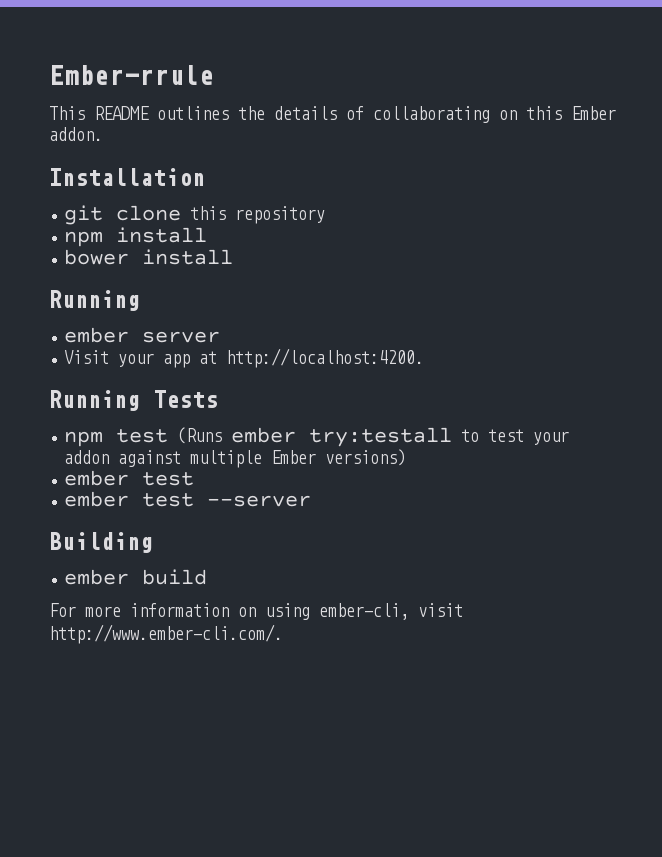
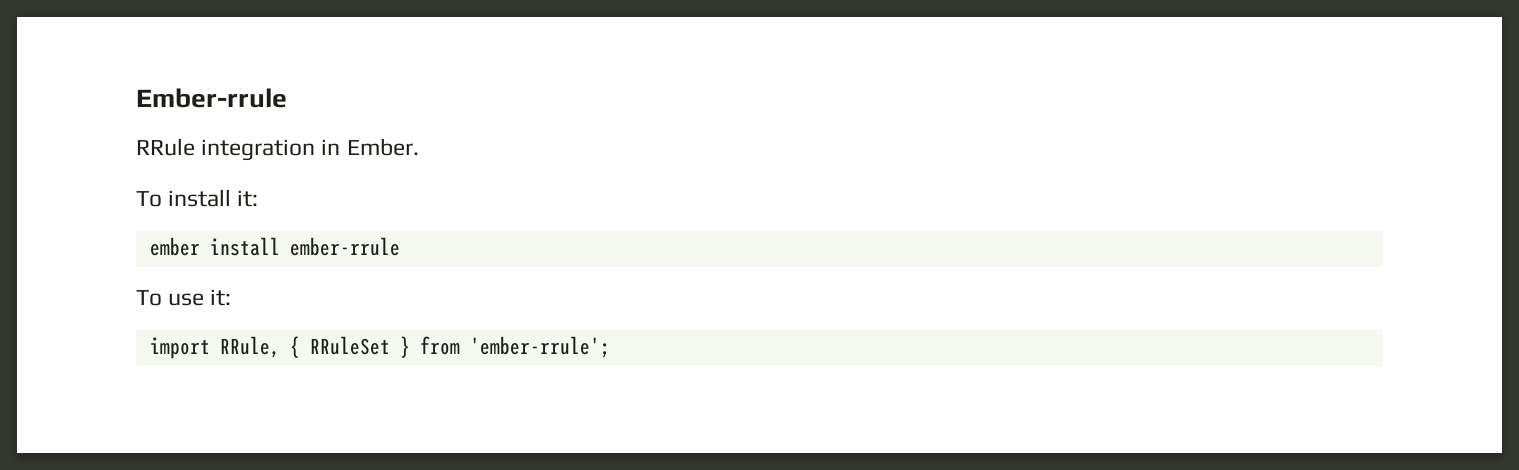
[49,106,616,123] [49,127,103,141] [49,168,205,186] [64,205,326,225] [64,227,208,247] [64,249,234,265] [49,290,140,311] [64,327,221,343] [64,348,425,368] [49,390,218,411] [64,427,570,447] [64,449,407,468] [64,470,195,486] [64,491,312,507] [49,532,153,553] [64,569,208,585] [49,603,463,620] [49,624,283,644] This README outlines the details of collaborating on this Ember addon. // Installation // git clone this repository // npm install // bower install // Running // ember server // Visit your app at http://localhost:4200. // Running Tests // npm test (Runs ember try:testall to test your addon against multiple Ember versions) // ember test // ember test --server // Building // ember build // For more information on using ember-cli, visit http://www.ember-cli.com/. -> [136,138,419,161] [136,189,259,207] [149,237,400,256] [136,289,232,306] [149,336,610,359] RRule integration in Ember. // To install it: // ember install ember-rrule // To use it: // import RRule, { RRuleSet } from 'ember-rrule';

